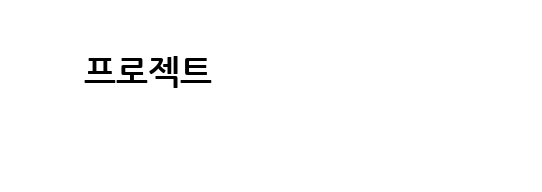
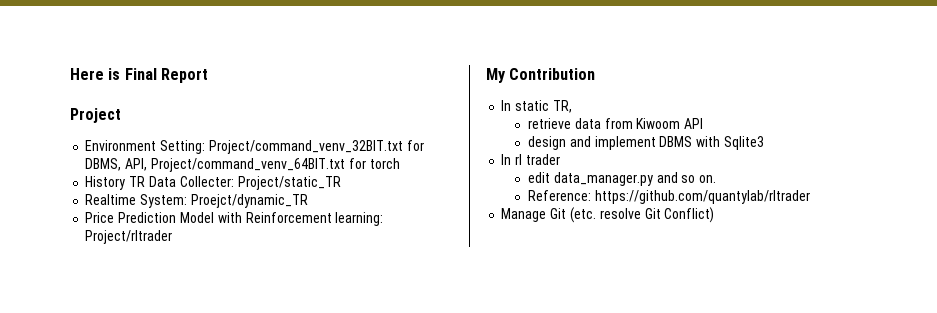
[84,56,212,88] 프로젝트 -> [70,68,208,83] [70,108,121,123] [85,140,424,154] [85,158,400,172] [85,176,341,190] [85,194,308,208] [85,212,384,226] [85,230,173,244] [486,68,596,83] [501,100,572,113] [527,118,704,129] [527,136,764,150] [501,154,560,165] [527,172,717,186] [527,190,810,204] [501,207,715,223] Here is Final Report // Project // Environment Setting: Project/command_venv_32BIT.txt for DBMS, API, Project/command_venv_64BIT.txt for torch // History TR Data Collecter: Project/static_TR // Realtime System: Proejct/dynamic_TR // Price Prediction Model with Reinforcement learning: Project/rltrader // My Contribution // In static TR, // retrieve data from Kiwoom API // design and implement DBMS with Sqlite3 // In rl trader // edit data_manager.py and so on. // Reference: https://github.com/quantylab/rltrader // Manage Git (etc. resolve Git Conflict)

